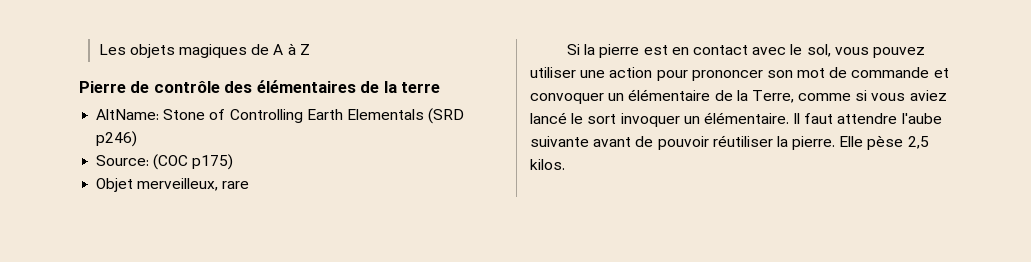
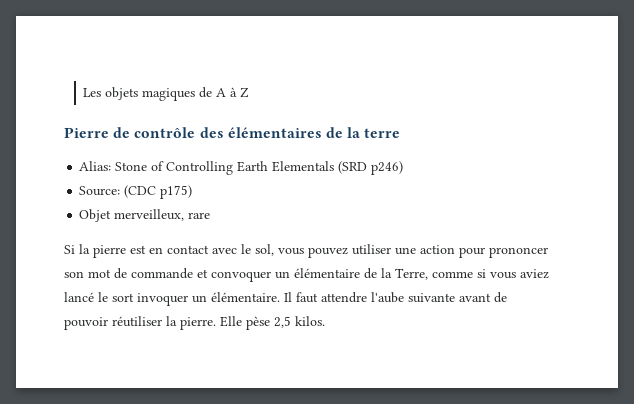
[96,109,160,120] AltName: -> [79,161,112,171] Alias:
[153,154,189,170] (COC -> [124,185,157,198] (CDC

